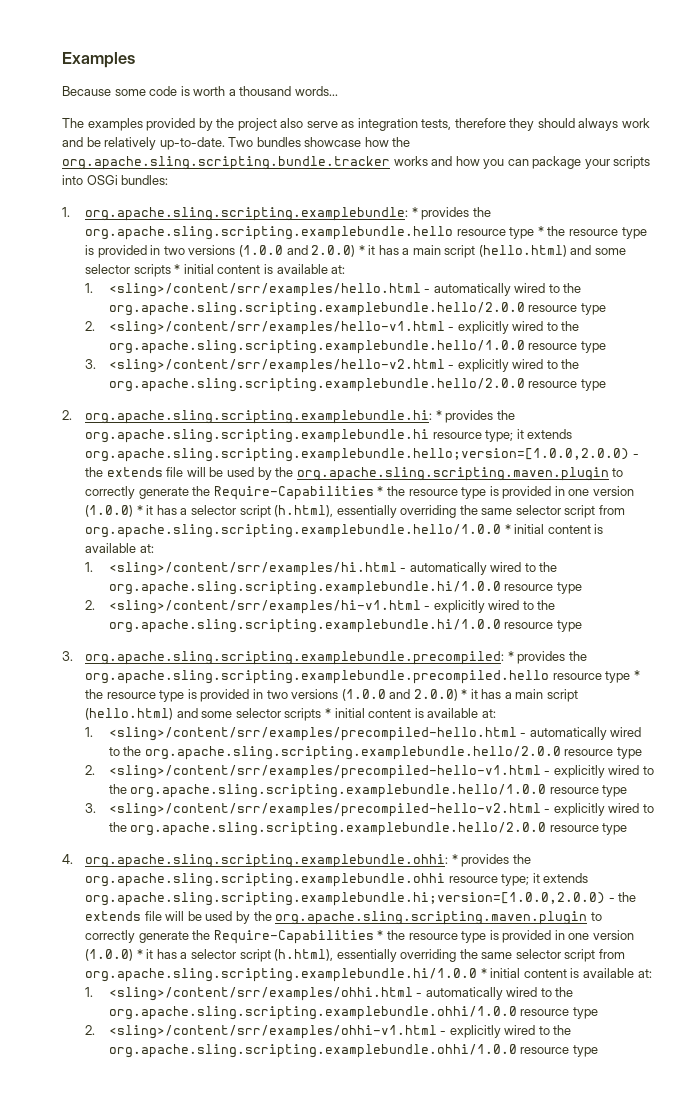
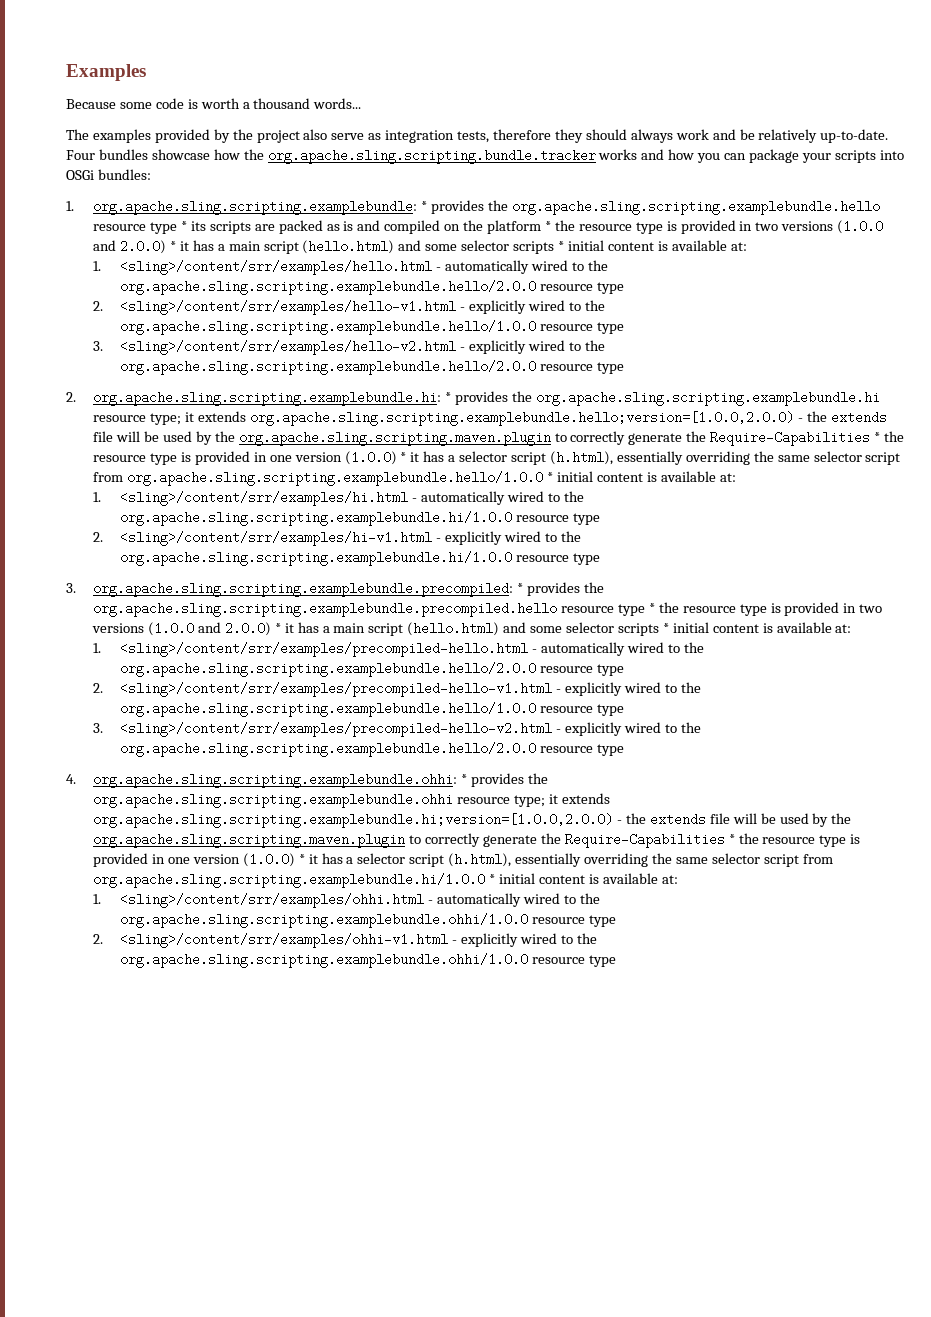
[228,137,254,147] Two -> [66,150,95,160] Four
(544, 231) none -> [190,220,551,234] its scripts are packed as is and compiled on the platform *

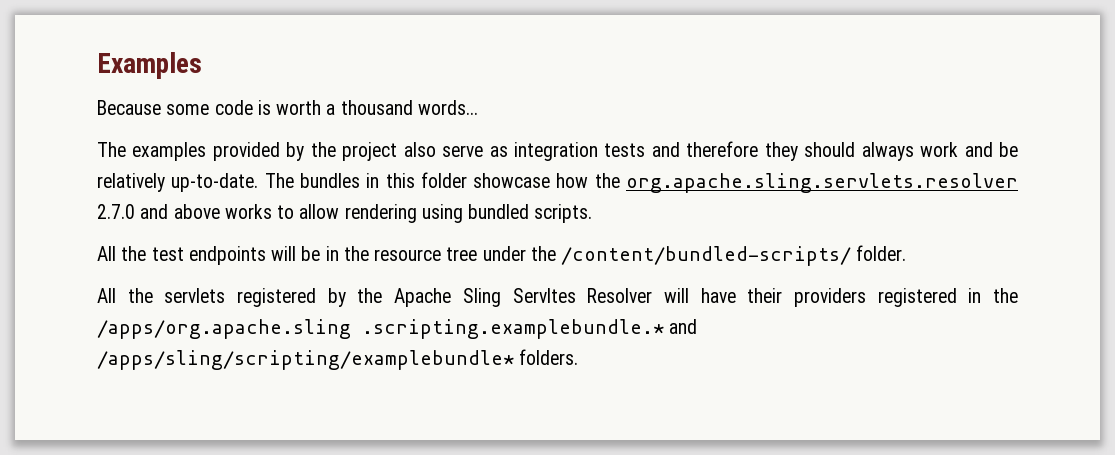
[457,131,490,143] tests, -> [604,142,680,157] tests and
[66,149,904,164] [66,169,151,180] [66,200,880,215] [93,220,884,234] [93,240,747,254] [93,260,608,275] [120,280,625,295] [93,300,605,315] [120,320,625,335] [93,340,605,355] [120,360,625,375] [66,391,880,406] [93,411,887,426] [93,431,905,446] [93,451,901,465] [93,471,736,486] [93,491,584,506] [120,511,601,526] [93,531,581,546] [120,551,601,566] [66,582,604,597] [93,602,883,617] [92,622,852,636] [93,642,704,657] [120,662,625,677] [93,682,701,697] [120,702,625,717] [93,722,701,737] [120,742,625,757] [66,773,548,788] [93,793,610,808] [93,813,852,828] [93,833,861,848] [93,853,833,867] [93,873,678,888] [93,893,600,908] [120,913,617,928] [93,933,597,948] [120,953,617,968] Four bundles showcase how the org.apache.sling.scripting.bundle.tracker works and how you can package your scripts into OSGi bundles: // 1. org.apache.sling.scripting.examplebundle: * provides the org.apache.sling.scripting.examplebundle.hello resource type * its scripts are packed as is and compiled on the platform * the resource type is provided in two versions (1.0.0 and 2.0.0) * it has a main script (hello.html) and some selector scripts * initial content is available at: // 1. <sling>/content/srr/examples/hello.html - automatically wired to the org.apache.sling.scripting.examplebundle.hello/2.0.0 resource type // 2. <sling>/content/srr/examples/hello-v1.html - explicitly wired to the org.apache.sling.scripting.examplebundle.hello/1.0.0 resource type // 3. <sling>/content/srr/examples/hello-v2.html - explicitly wired to the org.apache.sling.scripting.examplebundle.hello/2.0.0 resource type // 2. org.apache.sling.scripting.examplebundle.hi: * provides the org.apache.sling.scripting.examplebundle.hi resource type; it extends org.apache.sling.scripting.examplebundle.hello;version=[1.0.0,2.0.0) - the extends file will be used by the org.apache.sling.scripting.maven.plugin to correctly generate the Require-Capabilities * the resource type is provided in one version (1.0.0) * it has a selector script (h.html), essentially overriding the same selector script from org.apache.sling.scripting.examplebundle.hello/1.0.0 * initial content is available at: // 1. <sling>/content/srr/examples/hi.html - automatically wired to the org.apache.sling.scripting.examplebundle.hi/1.0.0 resource type // 2. <sling>/content/srr/examples/hi-v1.html - explicitly wired to the org.apache.sling.scripting.examplebundle.hi/1.0.0 resource type // 3. org.apache.sling.scripting.examplebundle.precompiled: * provides the org.apache.sling.scripting.examplebundle.precompiled.hello resource type * the resource type is provided in two versions (1.0.0 and 2.0.0) * it has a main script (hello.html) and some selector scripts * initial content is available at: // 1. <sling>/content/srr/examples/precompiled-hello.html - automatically wired to the org.apache.sling.scripting.examplebundle.hello/2.0.0 resource type // 2. <sling>/content/srr/examples/precompiled-hello-v1.html - explicitly wired to the org.apache.sling.scripting.examplebundle.hello/1.0.0 resource type // 3. <sling>/content/srr/examples/precompiled-hello-v2.html - explicitly wired to the org.apache.sling.scripting.examplebundle.hello/2.0.0 resource type // 4. org.apache.sling.scripting.examplebundle.ohhi: * provides the org.apache.sling.scripting.examplebundle.ohhi resource type; it extends org.apache.sling.scripting.examplebundle.hi;version=[1.0.0,2.0.0) - the extends file will be used by the org.apache.sling.scripting.maven.plugin to correctly generate the Require-Capabilities * the resource type is provided in one version (1.0.0) * it has a selector script (h.html), essentially overriding the same selector script from org.apache.sling.scripting.examplebundle.hi/1.0.0 * initial content is available at: // 1. <sling>/content/srr/examples/ohhi.html - automatically wired to the org.apache.sling.scripting.examplebundle.ohhi/1.0.0 resource type // 2. <sling>/content/srr/examples/ohhi-v1.html - explicitly wired to the org.apache.sling.scripting.examplebundle.ohhi/1.0.0 resource type -> [264,172,1018,193] [97,204,593,223] [97,245,907,266] [97,288,1018,307] [97,319,698,339] [97,349,579,370] The bundles in this folder showcase how the org.apache.sling.servlets.resolver 2.7.0 and above works to allow rendering using bundled scripts. // All the test endpoints will be in the resource tree under the /content/bundled-scripts/ folder. // All the servlets registered by the Apache Sling Servltes Resolver will have their providers registered in the /apps/org.apache.sling .scripting.examplebundle.* and /apps/sling/scripting/examplebundle* folders.

